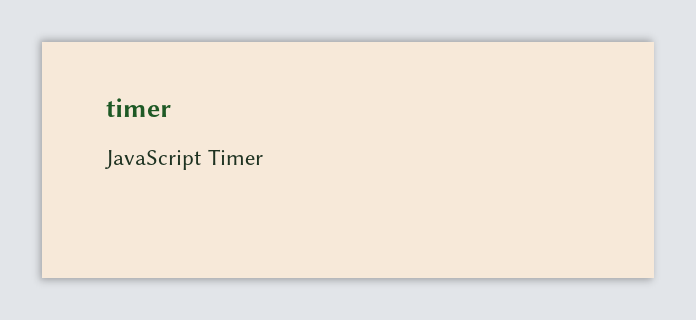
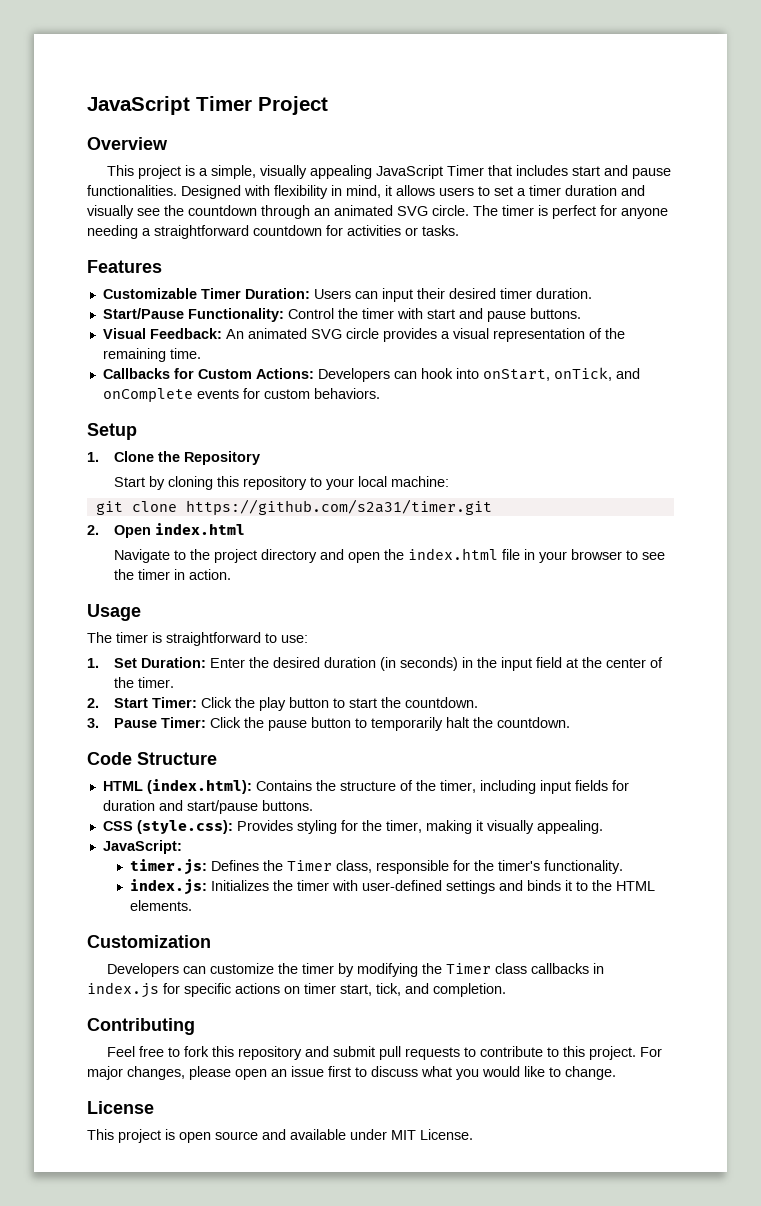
[106,98,171,117] [105,149,264,170] timer // JavaScript Timer -> [87,96,328,115] [87,137,168,150] [107,165,672,179] [87,185,645,199] [87,205,668,219] [87,225,459,239] [87,260,162,273] [102,288,592,302] [102,308,581,322] [102,328,625,342] [102,348,201,362] [102,367,640,382] [102,388,380,402] [87,423,137,440] [87,451,260,465] [113,476,449,490] [95,499,492,515] [87,523,245,538] [113,548,665,563] [113,569,231,580] [87,604,141,621] [87,632,308,646] [87,657,663,671] [113,677,174,688] [87,697,478,711] [87,717,570,731] [87,752,217,765] [102,779,629,794] [102,800,313,814] [102,820,603,834] [102,840,182,854] [129,859,623,875] [129,879,655,895] [129,900,192,911] [87,935,211,948] [107,963,605,977] [87,982,506,998] [87,1018,195,1035] [107,1046,663,1060] [87,1066,616,1080] [87,1101,154,1114] [87,1129,473,1143] JavaScript Timer Project // Overview // This project is a simple, visually appealing JavaScript Timer that includes start and pause functionalities. Designed with flexibility in mind, it allows users to set a timer duration and visually see the countdown through an animated SVG circle. The timer is perfect for anyone needing a straightforward countdown for activities or tasks. // Features // Customizable Timer Duration: Users can input their desired timer duration. // Start/Pause Functionality: Control the timer with start and pause buttons. // Visual Feedback: An animated SVG circle provides a visual representation of the remaining time. // Callbacks for Custom Actions: Developers can hook into onStart, onTick, and onComplete events for custom behaviors. // Setup // 1. Clone the Repository // Start by cloning this repository to your local machine: // git clone https://github.com/s2a31/timer.git // 2. Open index.html // Navigate to the project directory and open the index.html file in your browser to see the timer in action. // Usage // The timer is straightforward to use: // 1. Set Duration: Enter the desired duration (in seconds) in the input field at the center of the timer. // 2. Start Timer: Click the play button to start the countdown. // 3. Pause Timer: Click the pause button to temporarily halt the countdown. // Code Structure // HTML (index.html): Contains the structure of the timer, including input fields for duration and start/pause buttons. // CSS (style.css): Provides styling for the timer, making it visually appealing. // JavaScript: // timer.js: Defines the Timer class, responsible for the timer's functionality. // index.js: Initializes the timer with user-defined settings and binds it to the HTML elements. // Customization // Developers can customize the timer by modifying the Timer class callbacks in index.js for specific actions on timer start, tick, and completion. // Contributing // Feel free to fork this repository and submit pull requests to contribute to this project. For major changes, please open an issue first to discuss what you would like to change. // License // This project is open source and available under MIT License.

